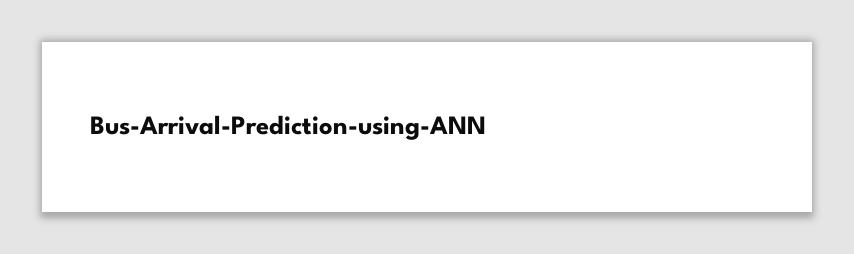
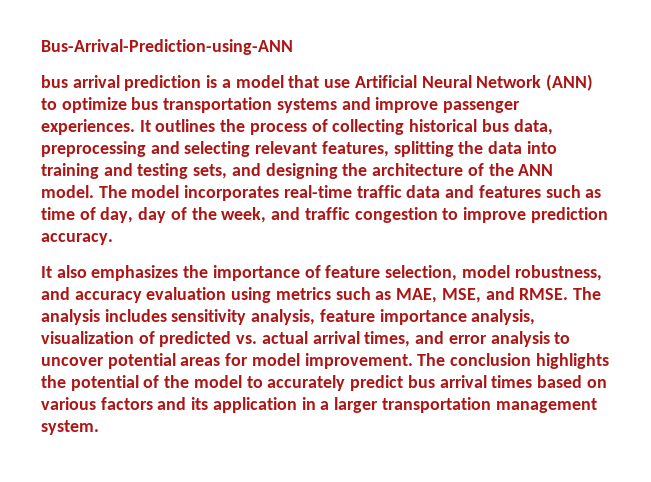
(486, 127) none -> [41,74,593,91] [41,97,521,113] [41,119,553,135] [41,141,557,157] [41,163,554,179] [41,185,602,201] [41,207,608,223] [41,233,113,245] [41,265,602,281] [41,287,601,303] [41,309,536,325] [41,331,571,347] [41,353,609,369] [41,375,607,391] [41,397,597,413] [41,420,99,435] // bus arrival prediction is a model that use Artificial Neural Network (ANN) to optimize bus transportation systems and improve passenger experiences. It outlines the process of collecting historical bus data, preprocessing and selecting relevant features, splitting the data into training and testing sets, and designing the architecture of the ANN model. The model incorporates real-time traffic data and features such as time of day, day of the week, and traffic congestion to improve prediction accuracy. // It also emphasizes the importance of feature selection, model robustness, and accuracy evaluation using metrics such as MAE, MSE, and RMSE. The analysis includes sensitivity analysis, feature importance analysis, visualization of predicted vs. actual arrival times, and error analysis to uncover potential areas for model improvement. The conclusion highlights the potential of the model to accurately predict bus arrival times based on various factors and its application in a larger transportation management system.

